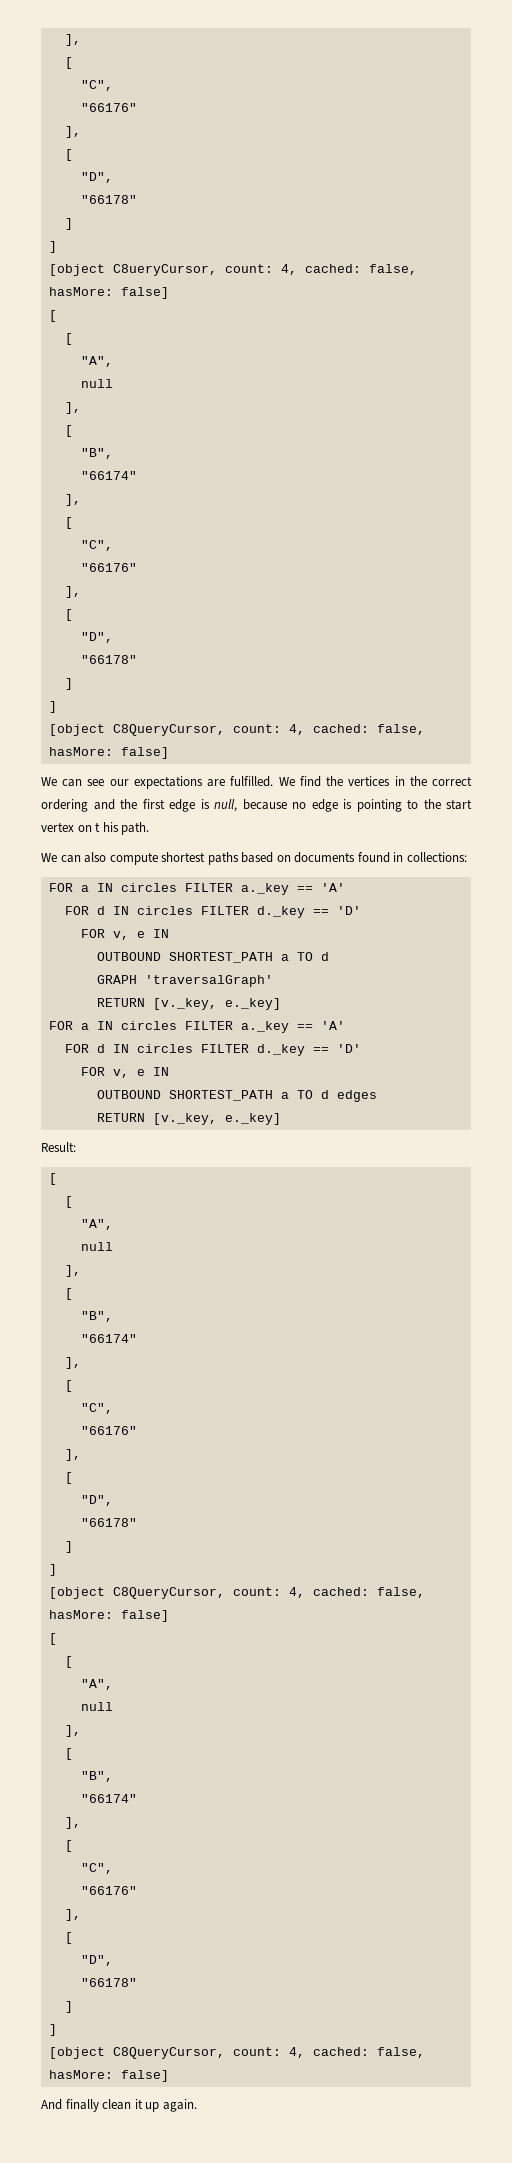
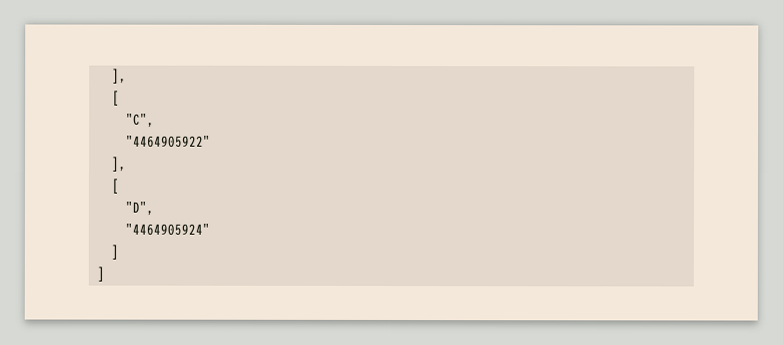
[64,34,81,46] [64,57,73,69] [80,80,113,91] [80,103,137,112] [64,126,81,138] [64,149,73,161] [80,172,113,183] [80,195,137,204] [64,218,73,230] [48,241,57,253] [48,264,417,276] [48,287,169,299] [48,310,57,322] [64,333,73,345] [80,356,113,367] [80,379,113,388] [64,402,81,414] [64,425,73,437] [80,448,113,459] [80,471,137,480] [64,494,81,506] [64,517,73,529] [80,540,113,551] [80,563,137,572] [64,586,81,598] [64,609,73,621] [80,632,113,643] [80,655,137,664] [64,678,73,690] [48,701,57,713] [48,724,425,736] [48,747,169,759] [41,776,472,789] [41,799,472,812] [41,822,150,835] [41,852,467,865] [48,883,345,895] [64,906,361,918] [80,929,169,940] [96,952,329,963] [96,975,273,987] [96,998,281,1010] [48,1021,345,1033] [64,1044,361,1056] [80,1067,169,1078] [96,1090,377,1102] [96,1113,281,1125] [41,1142,76,1152] [48,1173,57,1185] [64,1196,73,1208] [80,1219,113,1230] [80,1242,113,1251] [64,1265,81,1277] [64,1288,73,1300] [80,1311,113,1322] [80,1334,137,1343] [64,1357,81,1369] [64,1380,73,1392] [80,1403,113,1414] [80,1426,137,1435] [64,1449,81,1461] [64,1472,73,1484] [80,1495,113,1506] [80,1518,137,1527] [64,1541,73,1553] [48,1564,57,1576] [48,1587,425,1599] [48,1610,169,1622] [48,1633,57,1645] [64,1656,73,1668] [80,1679,113,1690] [80,1702,113,1711] [64,1725,81,1737] [64,1748,73,1760] [80,1771,113,1782] [80,1794,137,1803] [64,1817,81,1829] [64,1840,73,1852] [80,1863,113,1874] [80,1886,137,1895] [64,1909,81,1921] [64,1932,73,1944] [80,1955,113,1966] [80,1978,137,1987] [64,2001,73,2013] [48,2024,57,2036] [48,2047,425,2059] [48,2070,169,2082] [41,2099,197,2112] ], // [ // "C", // "66176" // ], // [ // "D", // "66178" // ] // ] // [object C8ueryCursor, count: 4, cached: false, hasMore: false] // [ // [ // "A", // null // ], // [ // "B", // "66174" // ], // [ // "C", // "66176" // ], // [ // "D", // "66178" // ] // ] // [object C8QueryCursor, count: 4, cached: false, hasMore: false] // We can see our expectations are fulfilled. We find the vertices in the correct ordering and the first edge is null, because no edge is pointing to the start vertex on t his path. // We can also compute shortest paths based on documents found in collections: // FOR a IN circles FILTER a._key == 'A' // FOR d IN circles FILTER d._key == 'D' // FOR v, e IN // OUTBOUND SHORTEST_PATH a TO d // GRAPH 'traversalGraph' // RETURN [v._key, e._key] // FOR a IN circles FILTER a._key == 'A' // FOR d IN circles FILTER d._key == 'D' // FOR v, e IN // OUTBOUND SHORTEST_PATH a TO d edges // RETURN [v._key, e._key] // Result: // [ // [ // "A", // null // ], // [ // "B", // "66174" // ], // [ // "C", // "66176" // ], // [ // "D", // "66178" // ] // ] // [object C8QueryCursor, count: 4, cached: false, hasMore: false] // [ // [ // "A", // null // ], // [ // "B", // "66174" // ], // [ // "C", // "66176" // ], // [ // "D", // "66178" // ] // ] // [object C8QueryCursor, count: 4, cached: false, hasMore: false] // And finally clean it up again. -> [111,68,127,84] [111,90,120,106] [125,113,155,128] [125,135,211,148] [111,156,127,172] [110,178,119,194] [124,201,154,216] [124,223,210,236] [110,244,119,260] [96,266,105,282] ], // [ // "C", // "4464905922" // ], // [ // "D", // "4464905924" // ] // ]

